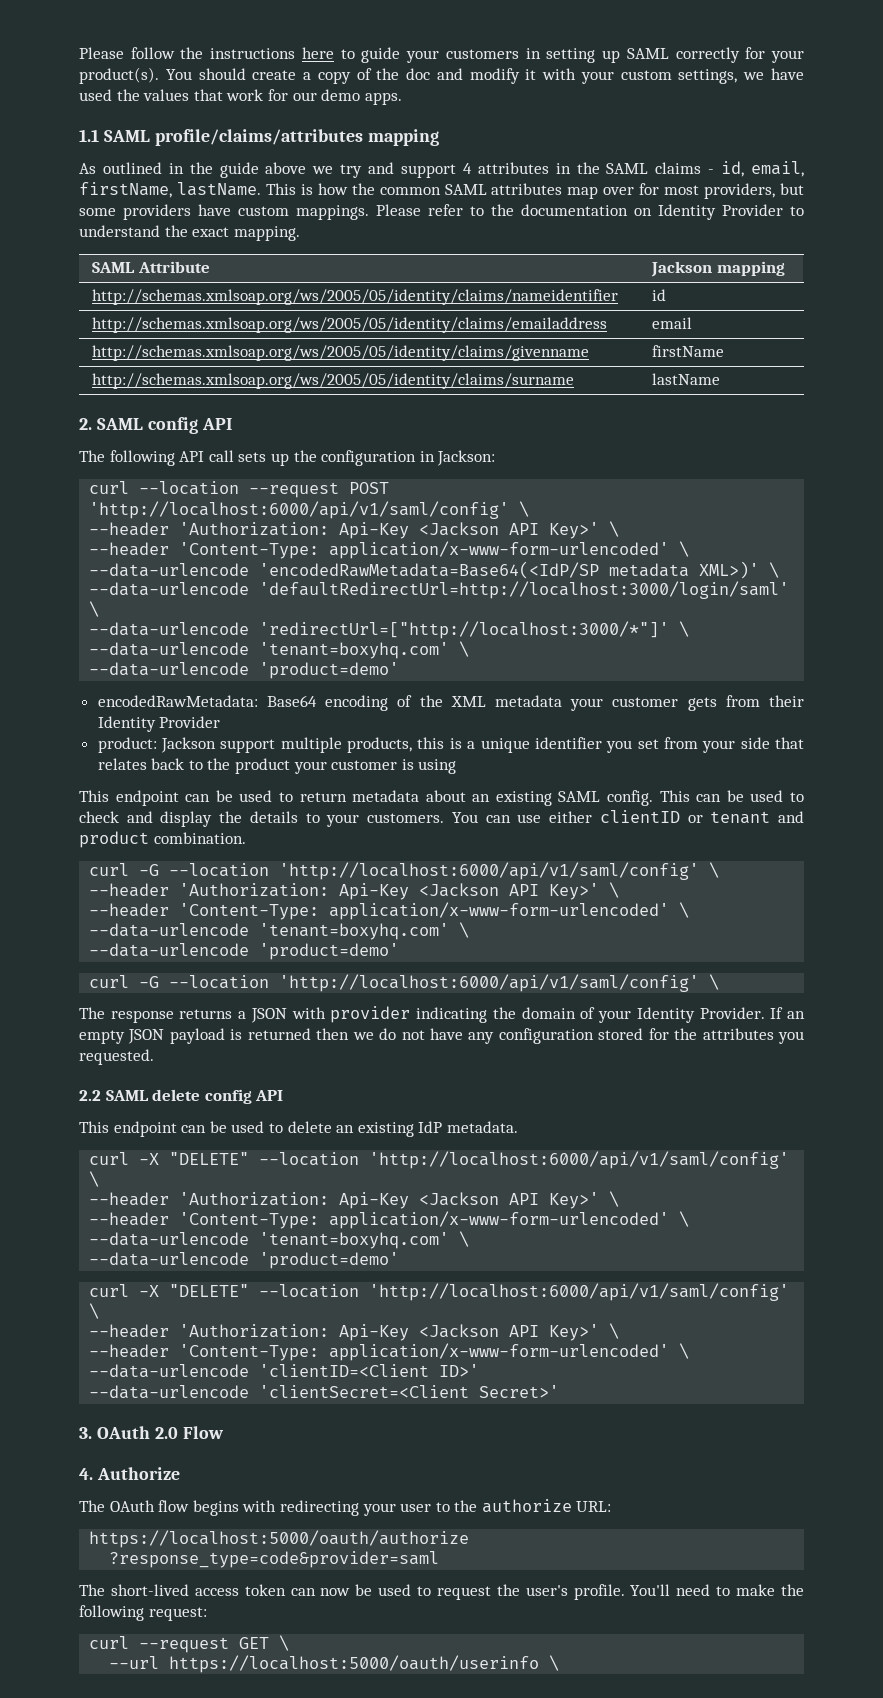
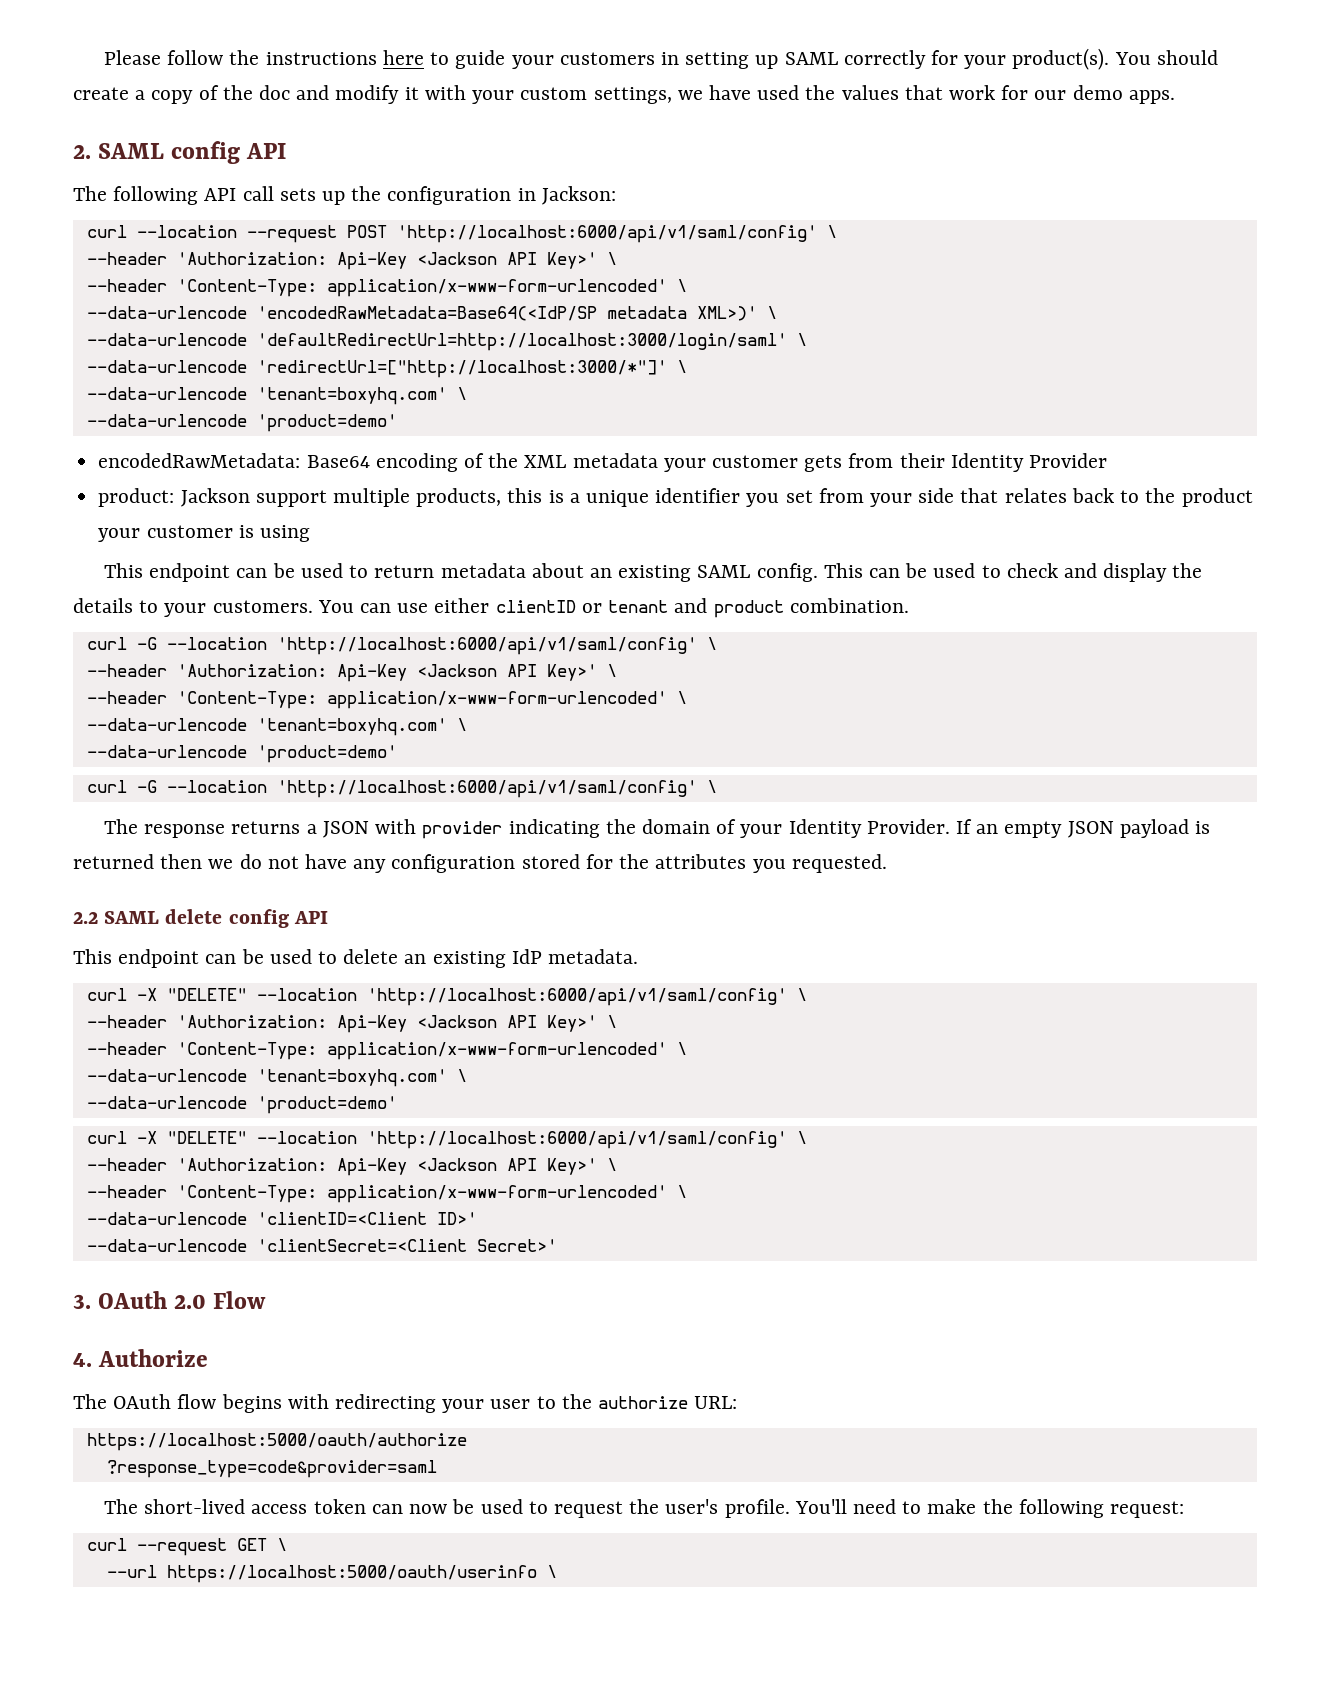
[79,129,439,146] [79,161,805,178] [79,182,805,199] [79,204,804,220] [79,225,300,241] [92,261,211,273] [651,261,786,277] [92,289,619,305] [652,289,667,301] [92,317,608,333] [652,317,693,329] [92,345,590,361] [652,345,725,357] [92,373,575,389] [652,373,721,385] // 1.1 SAML profile/claims/attributes mapping // As outlined in the guide above we try and support 4 attributes in the SAML claims - id, email, firstName, lastName. This is how the common SAML attributes map over for most providers, but some providers have custom mappings. Please refer to the documentation on Identity Provider to understand the exact mapping. // SAML Attribute | Jackson mapping // http://schemas.xmlsoap.org/ws/2005/05/identity/claims/nameidentifier | id // http://schemas.xmlsoap.org/ws/2005/05/identity/claims/emailaddress | email // http://schemas.xmlsoap.org/ws/2005/05/identity/claims/givenname | firstName // http://schemas.xmlsoap.org/ws/2005/05/identity/claims/surname | lastName -> (1175, 97) none

